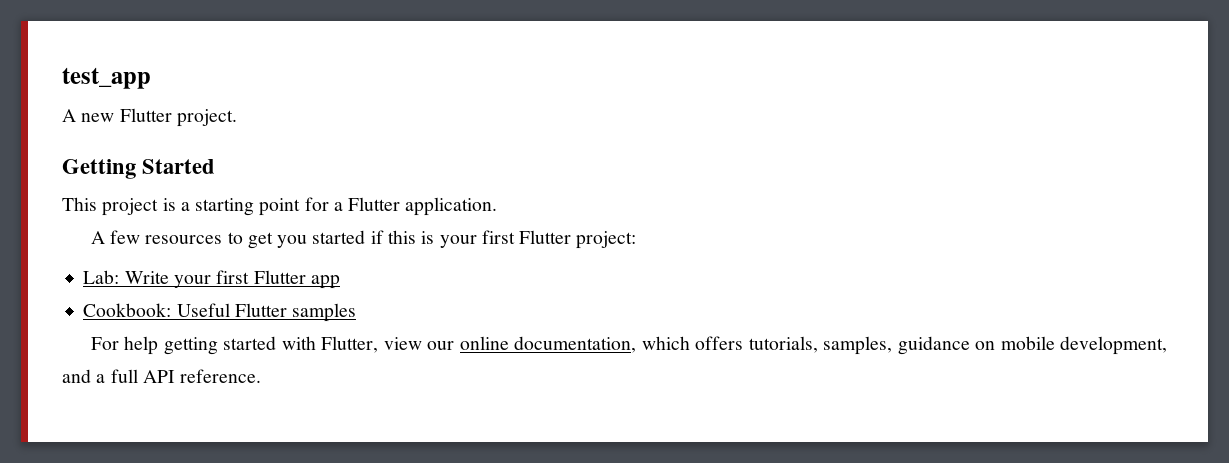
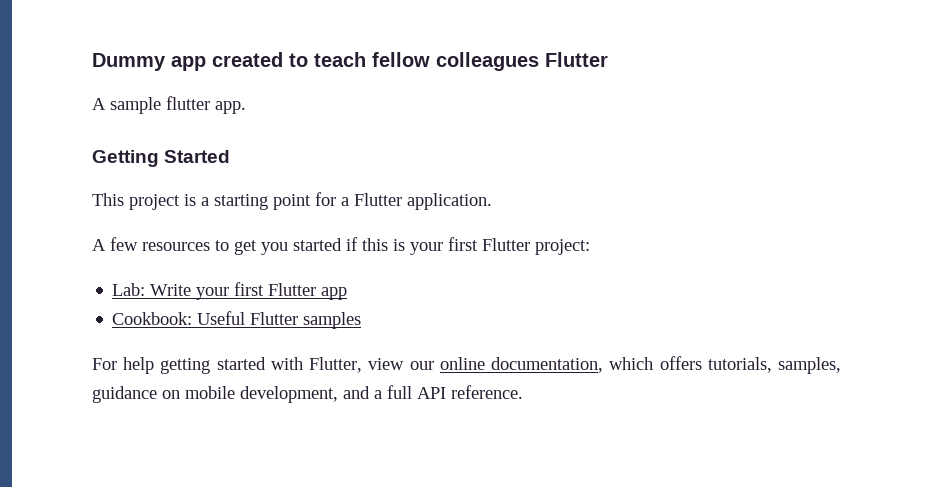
[62,67,151,89] [62,108,237,127] test_app // A new Flutter project. -> [92,52,608,71] [92,96,246,114] Dummy app created to teach fellow colleagues Flutter // A sample flutter app.

